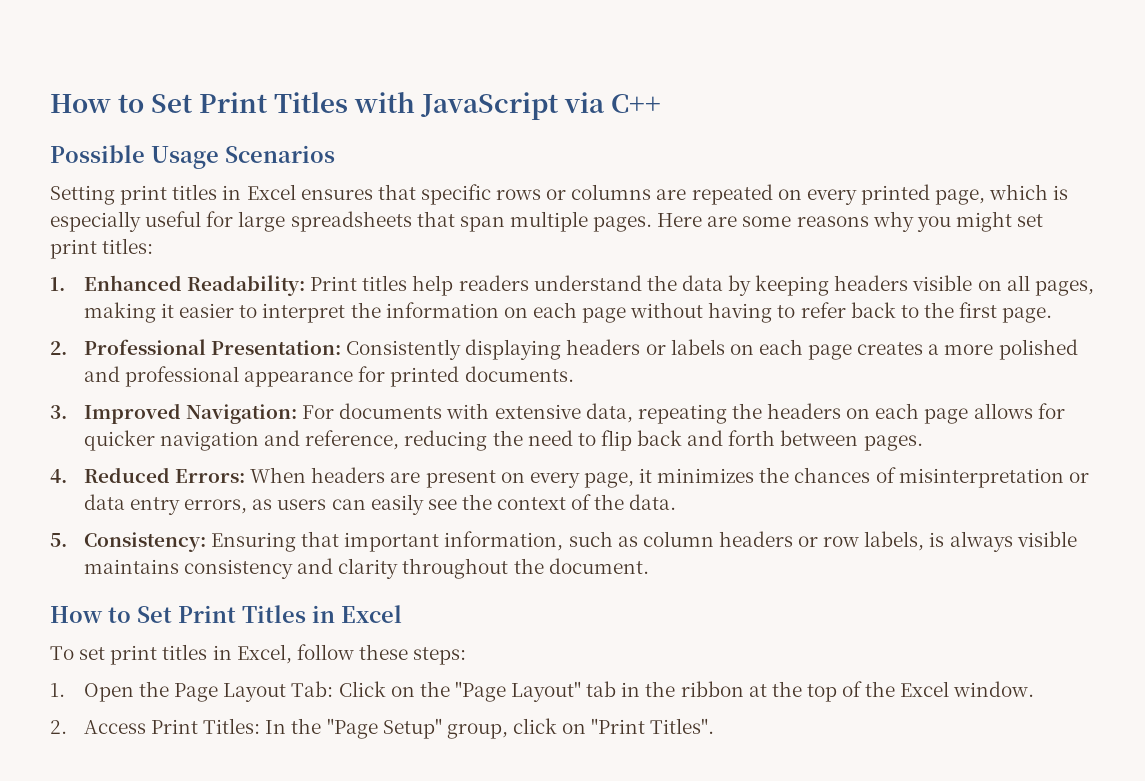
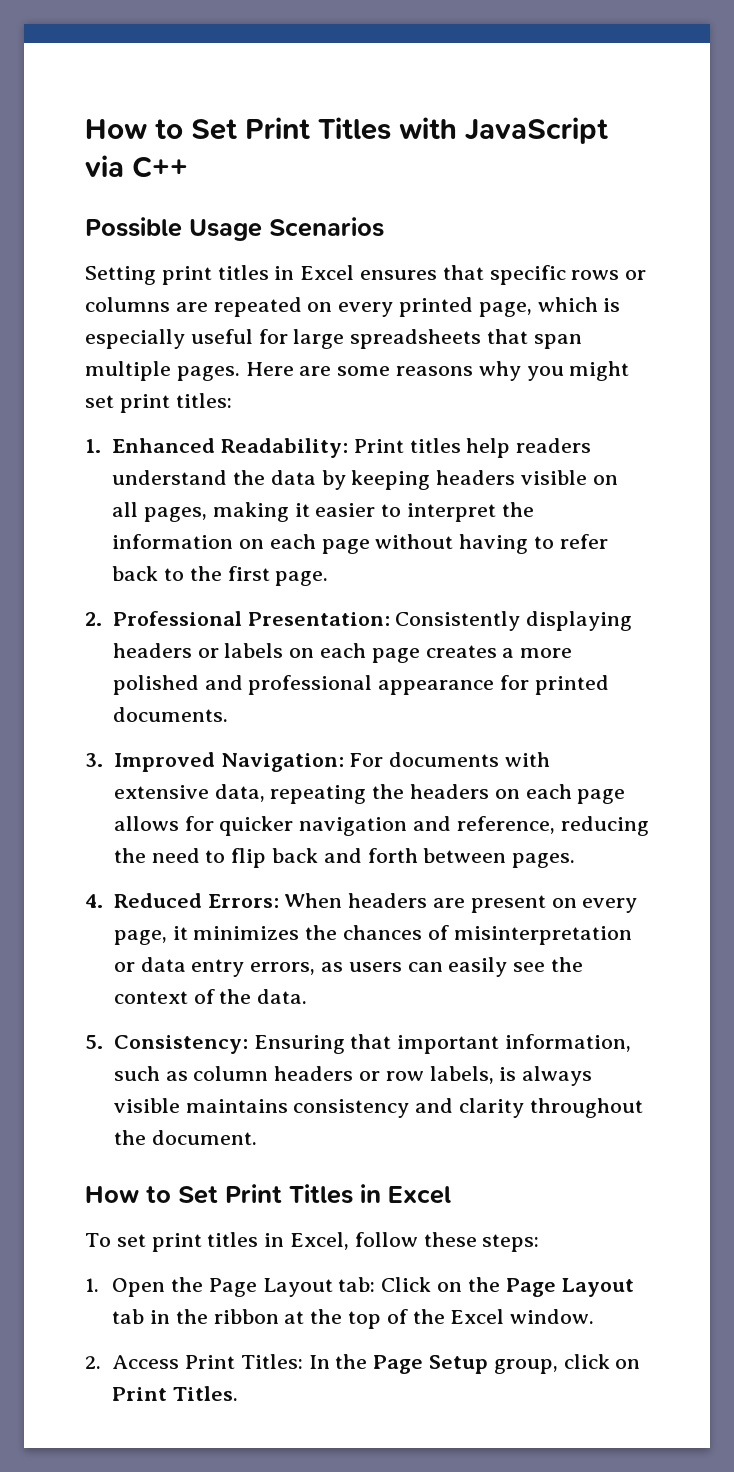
[291,681,334,697] Tab: -> [338,1277,376,1292] tab:
[454,681,582,702] "Page Layout" -> [505,1278,635,1297] Page Layout
[326,718,442,739] "Page Setup" -> [373,1355,489,1374] Page Setup
[591,718,715,734] "Print Titles". -> [112,1386,238,1401] Print Titles.

